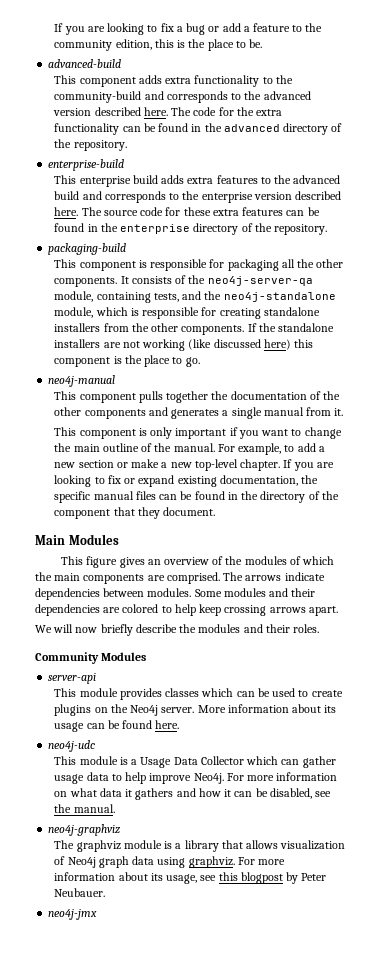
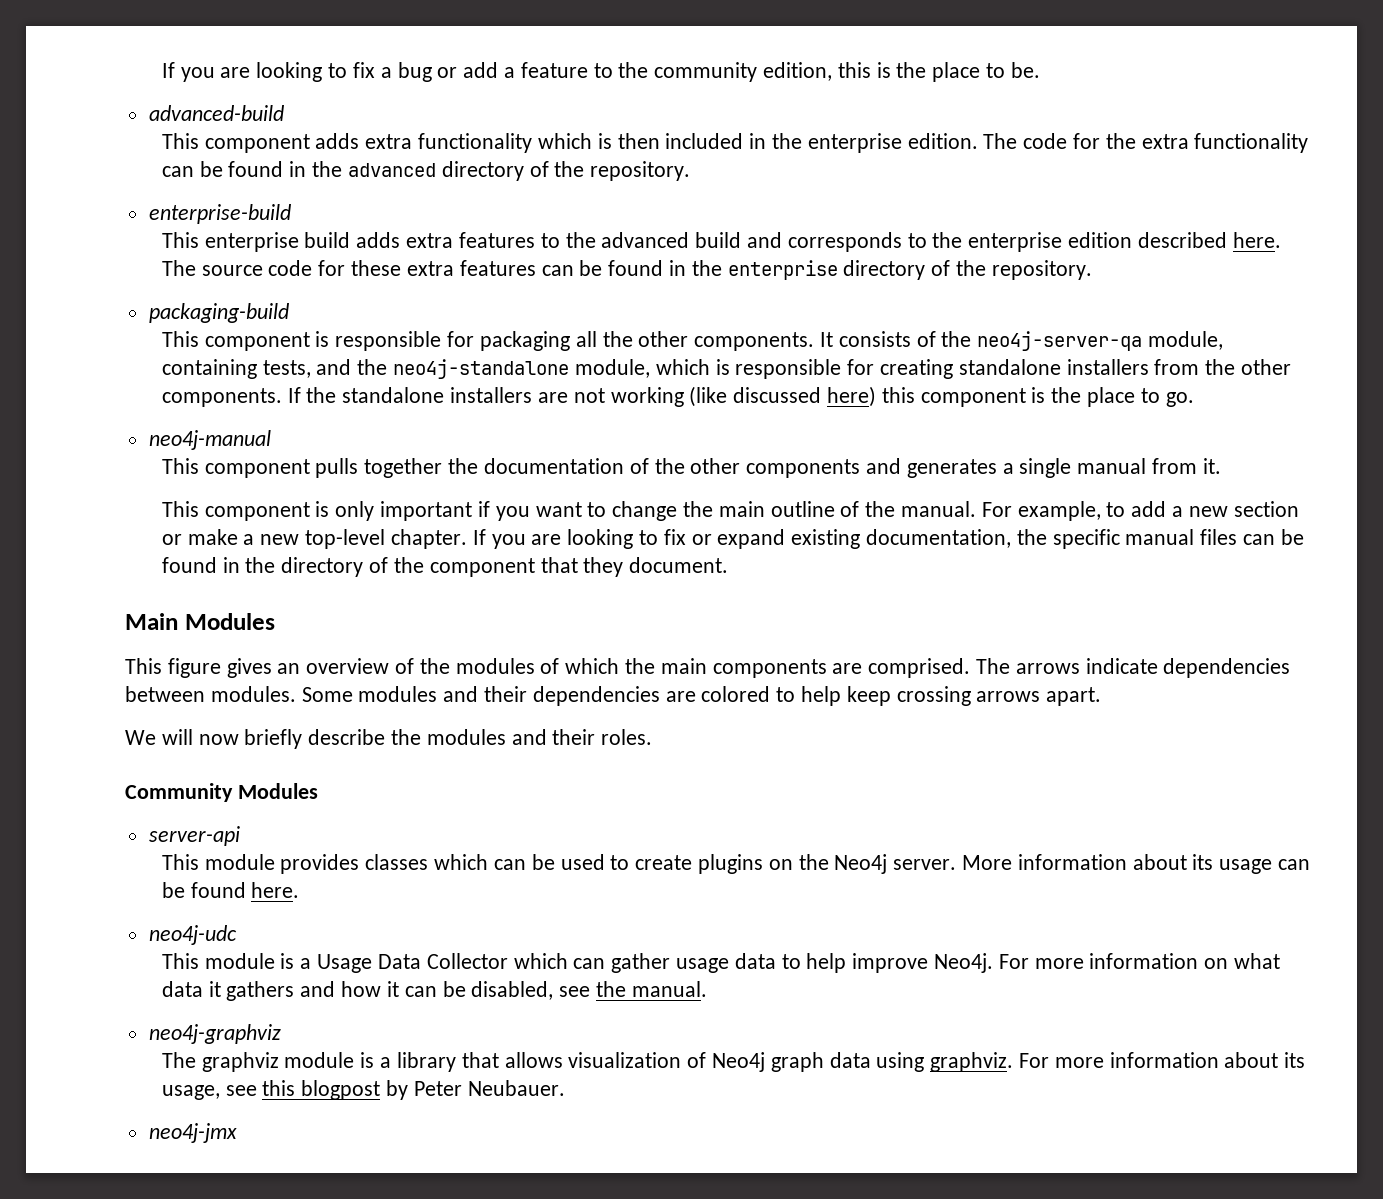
[262,75,293,84] [54,91,311,103] [53,107,168,116] to the community-build and corresponds to the advanced version described here. -> [537,133,978,153] which is then included in the enterprise edition.
[253,192,292,200] version -> [1067,232,1132,248] edition

